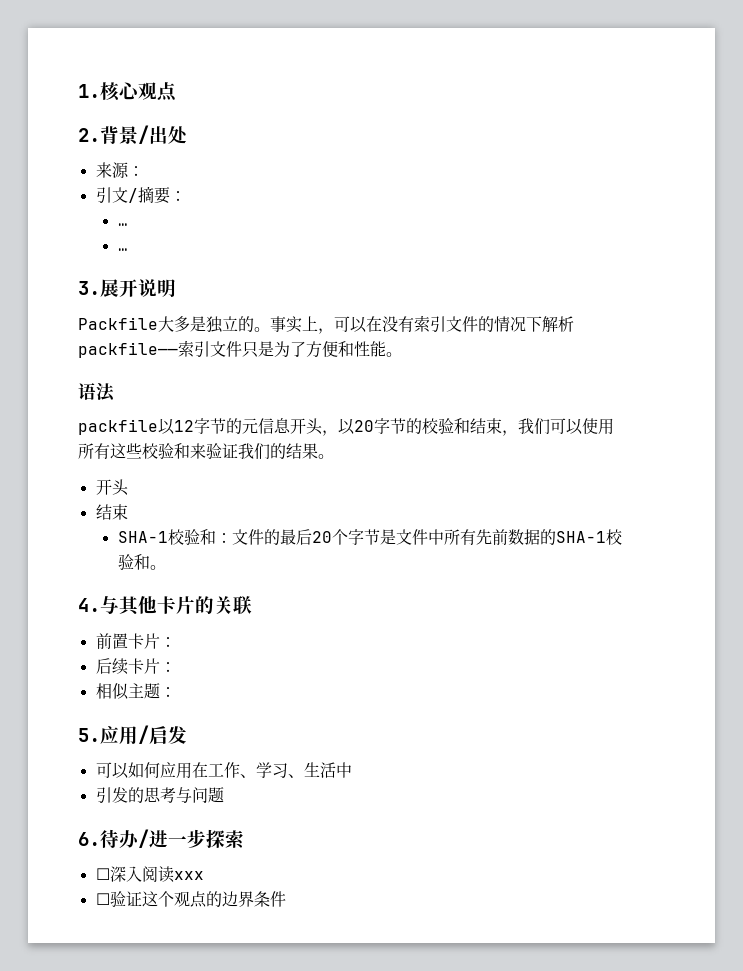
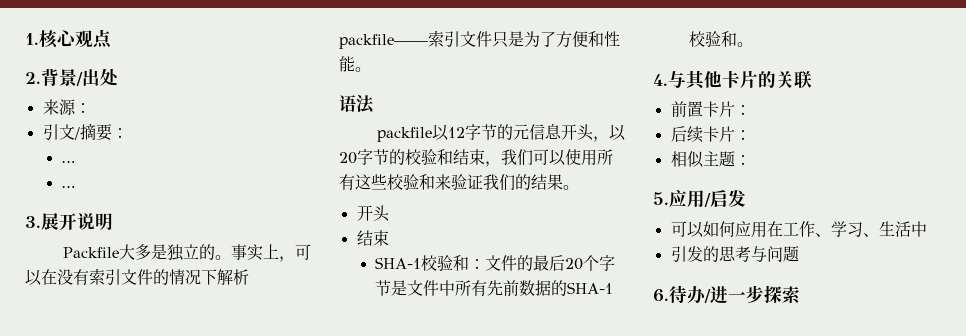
[95,866,204,883] [95,891,286,908] // ☐深入阅读xxx // ☐验证这个观点的边界条件 -> (800, 295) none

